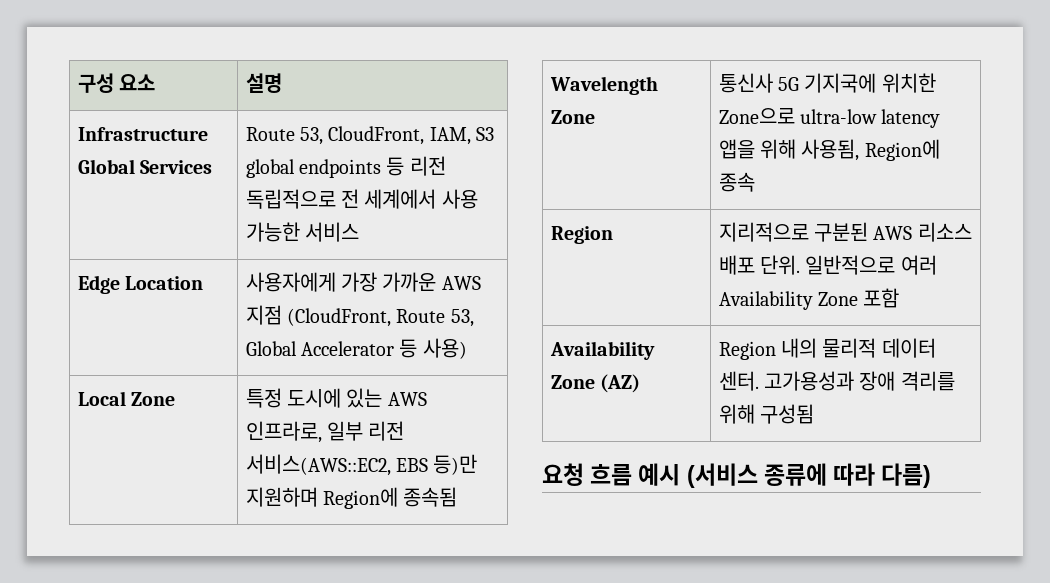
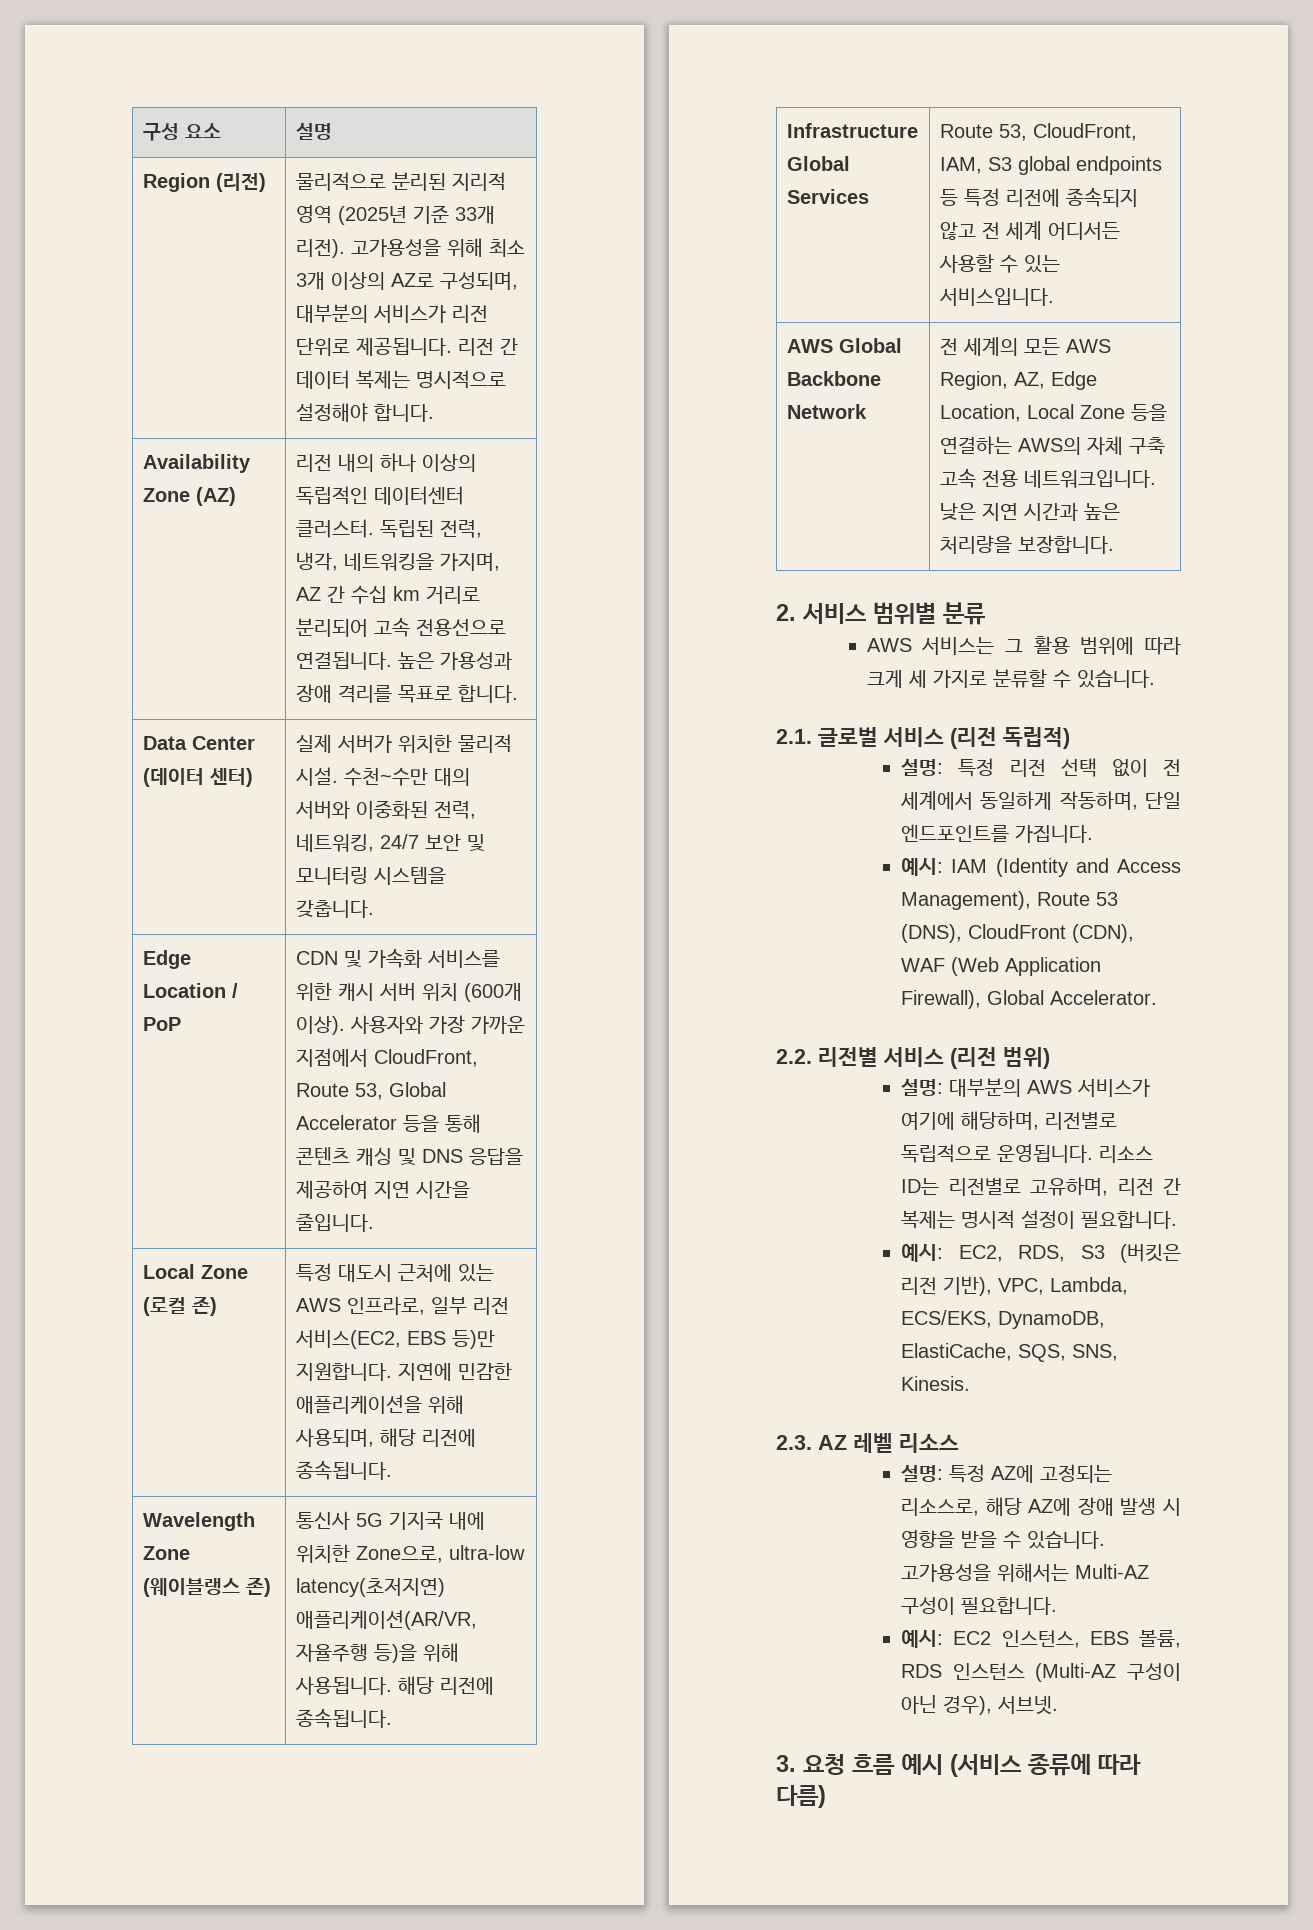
(282, 83) none -> [142,173,266,192] [295,172,506,191] [295,204,495,225] [295,238,525,258] [295,272,518,290] [295,304,488,323] [295,337,518,356] [295,370,506,389] [295,403,434,422] [142,454,251,473] [142,487,236,506] [295,453,476,472] [295,486,464,505] [295,519,482,538] [295,552,500,571] [295,585,480,604] [295,617,506,637] [295,651,512,670] [295,684,518,703] [142,736,255,750] [142,768,253,787] [295,734,512,753] [295,767,470,786] [294,800,476,819] [295,833,485,852] [295,866,446,885] [295,900,374,918] [142,950,191,969] [142,983,238,998] [142,1017,181,1031] [295,948,500,968] [295,982,522,1002] [295,1015,525,1035] [295,1048,478,1067] [295,1082,446,1100] [295,1114,481,1133] [295,1147,523,1166] [295,1180,470,1199] [295,1213,374,1232] [142,1264,248,1279] [142,1296,217,1316] [295,1263,494,1282] [295,1297,509,1315] [294,1330,495,1349] [295,1362,512,1381] [295,1395,464,1414] [294,1428,476,1447] [295,1460,392,1480] [142,1512,255,1531] [142,1546,190,1560] [142,1577,271,1597] [295,1511,485,1530] [295,1544,525,1563] [295,1578,445,1597] [295,1610,477,1630] [295,1643,459,1663] [294,1676,494,1695] [295,1708,392,1728] // Region (리전) | 물리적으로 분리된 지리적 영역 (2025년 기준 33개 리전). 고가용성을 위해 최소 3개 이상의 AZ로 구성되며, 대부분의 서비스가 리전 단위로 제공됩니다. 리전 간 데이터 복제는 명시적으로 설정해야 합니다. // Availability Zone (AZ) | 리전 내의 하나 이상의 독립적인 데이터센터 클러스터. 독립된 전력, 냉각, 네트워킹을 가지며, AZ 간 수십 km 거리로 분리되어 고속 전용선으로 연결됩니다. 높은 가용성과 장애 격리를 목표로 합니다. // Data Center (데이터 센터) | 실제 서버가 위치한 물리적 시설. 수천~수만 대의 서버와 이중화된 전력, 네트워킹, 24/7 보안 및 모니터링 시스템을 갖춥니다. // Edge Location / PoP | CDN 및 가속화 서비스를 위한 캐시 서버 위치 (600개 이상). 사용자와 가장 가까운 지점에서 CloudFront, Route 53, Global Accelerator 등을 통해 콘텐츠 캐싱 및 DNS 응답을 제공하여 지연 시간을 줄입니다. // Local Zone (로컬 존) | 특정 대도시 근처에 있는 AWS 인프라로, 일부 리전 서비스(EC2, EBS 등)만 지원합니다. 지연에 민감한 애플리케이션을 위해 사용되며, 해당 리전에 종속됩니다. // Wavelength Zone (웨이블랭스 존) | 통신사 5G 기지국 내에 위치한 Zone으로, ultra-low latency(초저지연) 애플리케이션(AR/VR, 자율주행 등)을 위해 사용됩니다. 해당 리전에 종속됩니다.
[409,156,446,176] [245,189,478,209] [245,222,360,242] [77,275,204,294] [245,272,481,292] [245,305,474,327] [245,338,467,359] [77,391,176,406] [245,388,427,408] [245,421,405,443] [245,454,478,476] [245,487,458,509] [549,76,658,95] [550,110,595,124] [718,73,936,93] [718,108,941,128] [718,139,940,161] [718,172,755,192] [550,226,613,244] [718,222,972,242] [718,255,937,275] [718,288,900,310] [549,341,655,360] [550,374,641,393] [718,338,936,360] [718,371,955,391] [718,404,815,424] 리전 독립적으로 전 세계에서 사용 가능한 서비스 // Edge Location | 사용자에게 가장 가까운 AWS 지점 (CloudFront, Route 53, Global Accelerator 등 사용) // Local Zone | 특정 도시에 있는 AWS 인프라로, 일부 리전 서비스(AWS::EC2, EBS 등)만 지원하며 Region에 종속됨 // Wavelength Zone | 통신사 5G 기지국에 위치한 Zone으로 ultra-low latency 앱을 위해 사용됨, Region에 종속 // Region | 지리적으로 구분된 AWS 리소스 배포 단위. 일반적으로 여러 Availability Zone 포함 // Availability Zone (AZ) | Region 내의 물리적 데이터 센터. 고가용성과 장애 격리를 위해 구성됨 // -> [963,187,1138,207] [939,221,1120,240] [938,254,1060,273] [938,288,1054,306] [786,338,902,353] [786,371,881,386] [786,404,867,419] [939,337,1111,356] [939,371,1097,390] [939,404,1167,422] [939,436,1165,455] [939,468,1156,488] [939,502,1120,521] [939,535,1114,554] [776,602,985,625] [866,636,1181,655] [866,669,1155,688] [776,727,1070,749] [901,758,1181,777] [900,791,1181,810] [901,824,1094,843] [901,858,1181,877] [901,891,1119,910] [901,924,1135,943] [901,957,1102,976] [901,990,1158,1009] [776,1047,1050,1069] [901,1078,1151,1097] [901,1111,1118,1130] [901,1143,1154,1163] [901,1177,1181,1196] [901,1210,1178,1229] [901,1244,1181,1263] [901,1276,1129,1296] [901,1310,1106,1329] [901,1343,1119,1362] [901,1376,971,1391] [776,1433,959,1453] [901,1464,1113,1483] [901,1497,1181,1516] [901,1529,1106,1549] [901,1563,1150,1582] [901,1597,1058,1615] [901,1630,1181,1648] [901,1663,1181,1682] [901,1695,1059,1715] [776,1755,796,1772] 특정 리전에 종속되지 않고 전 세계 어디서든 사용할 수 있는 서비스입니다. // AWS Global Backbone Network | 전 세계의 모든 AWS Region, AZ, Edge Location, Local Zone 등을 연결하는 AWS의 자체 구축 고속 전용 네트워크입니다. 낮은 지연 시간과 높은 처리량을 보장합니다. // 2. 서비스 범위별 분류 // AWS 서비스는 그 활용 범위에 따라 크게 세 가지로 분류할 수 있습니다. // 2.1. 글로벌 서비스 (리전 독립적) // 설명: 특정 리전 선택 없이 전 세계에서 동일하게 작동하며, 단일 엔드포인트를 가집니다. // 예시: IAM (Identity and Access Management), Route 53 (DNS), CloudFront (CDN), WAF (Web Application Firewall), Global Accelerator. // 2.2. 리전별 서비스 (리전 범위) // 설명: 대부분의 AWS 서비스가 여기에 해당하며, 리전별로 독립적으로 운영됩니다. 리소스 ID는 리전별로 고유하며, 리전 간 복제는 명시적 설정이 필요합니다. // 예시: EC2, RDS, S3 (버킷은 리전 기반), VPC, Lambda, ECS/EKS, DynamoDB, ElastiCache, SQS, SNS, Kinesis. // 2.3. AZ 레벨 리소스 // 설명: 특정 AZ에 고정되는 리소스로, 해당 AZ에 장애 발생 시 영향을 받을 수 있습니다. 고가용성을 위해서는 Multi-AZ 구성이 필요합니다. // 예시: EC2 인스턴스, EBS 볼륨, RDS 인스턴스 (Multi-AZ 구성이 아닌 경우), 서브넷. // 3.

